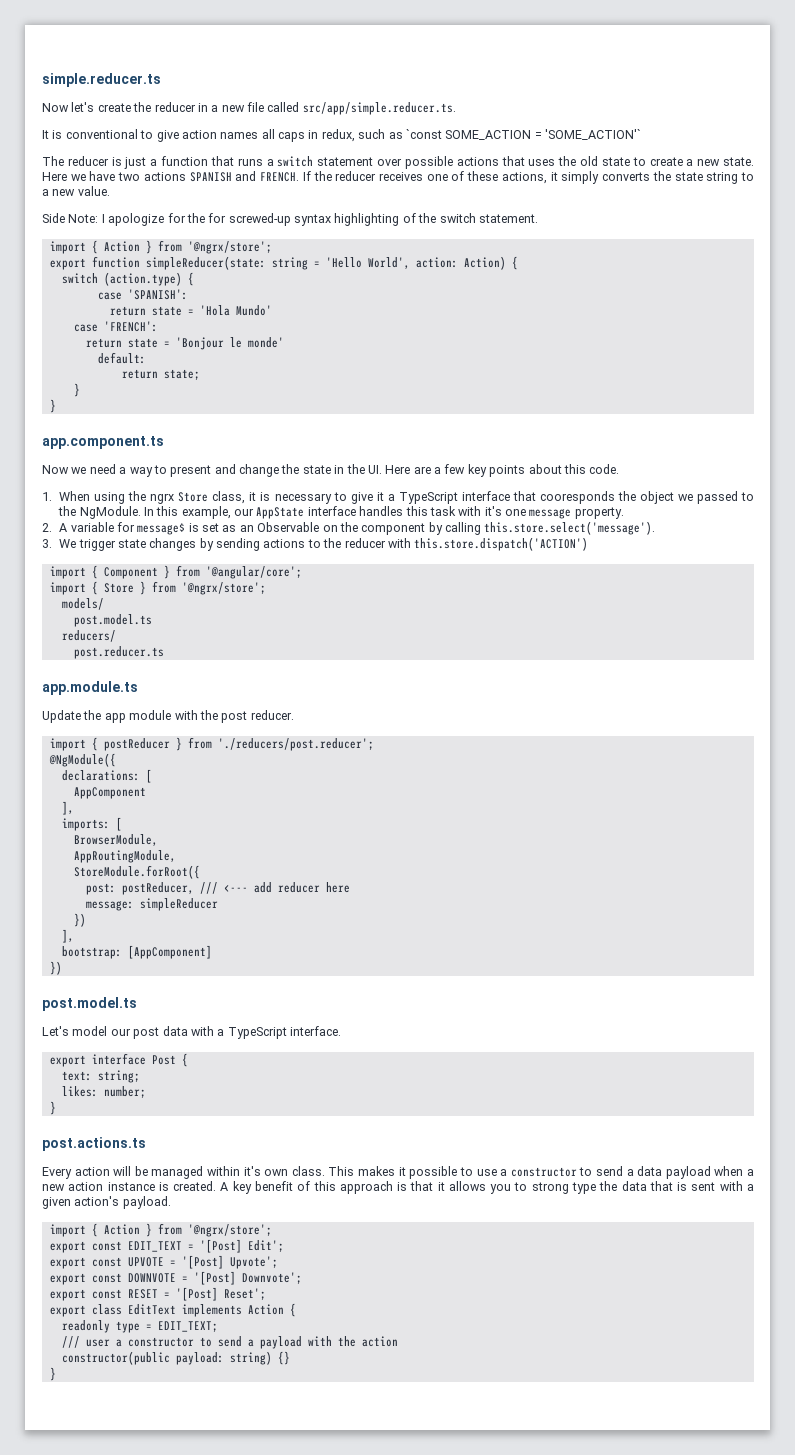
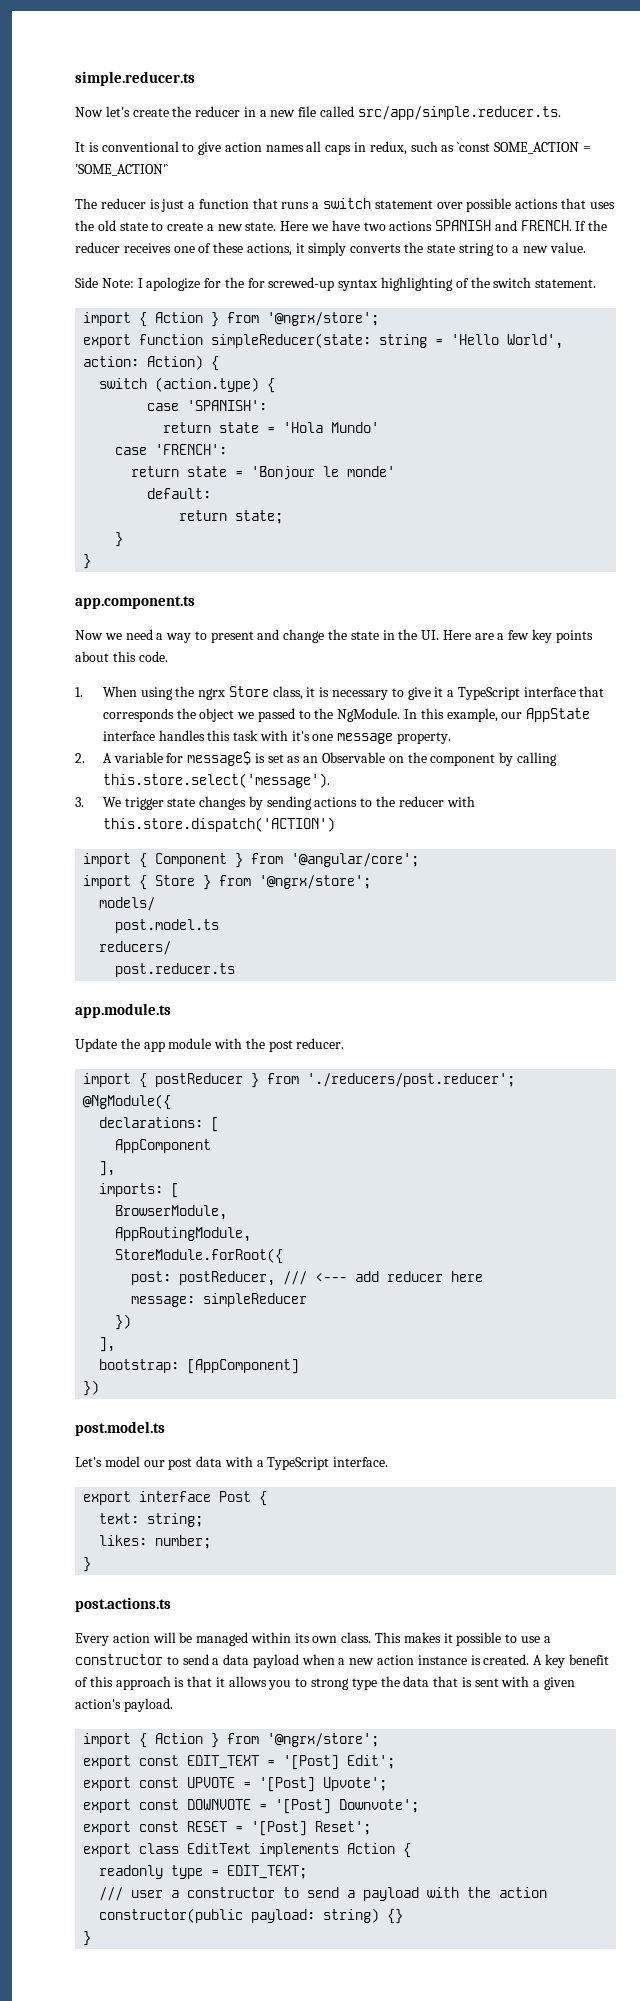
[539,491,615,504] cooresponds -> [102,708,174,722] corresponds
[243,1166,261,1176] it's -> [294,1633,310,1643] its

